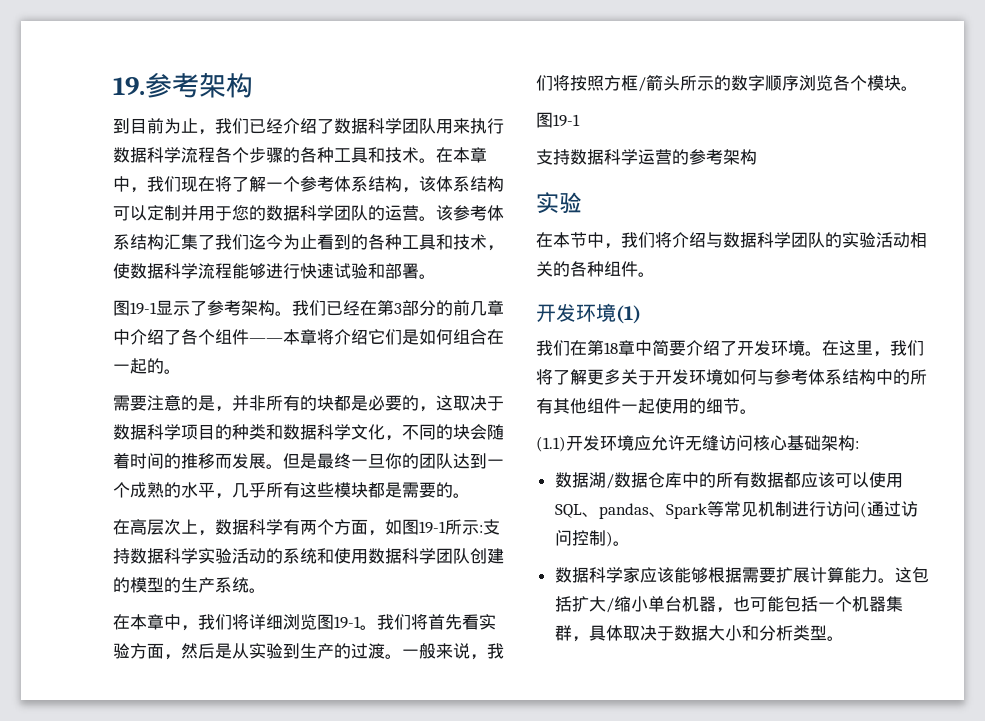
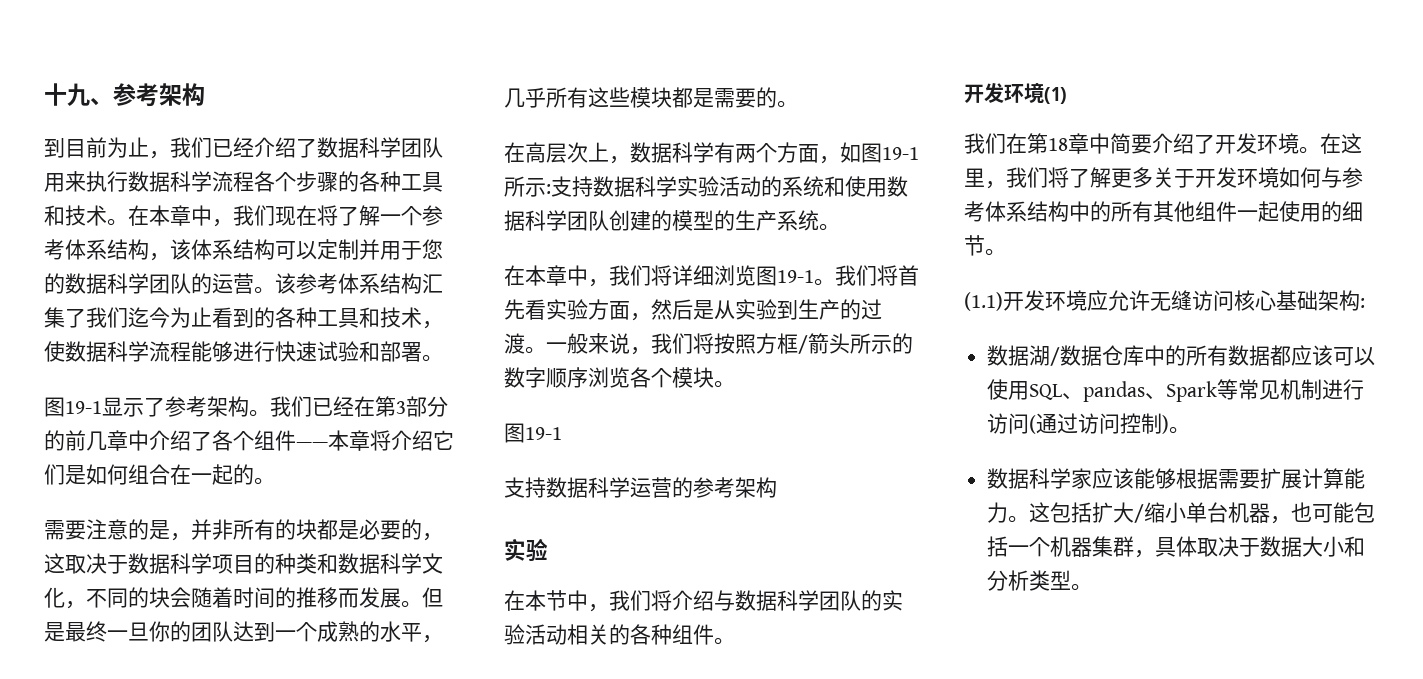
[113,77,145,95] 19. -> [44,83,113,106] 十九、

